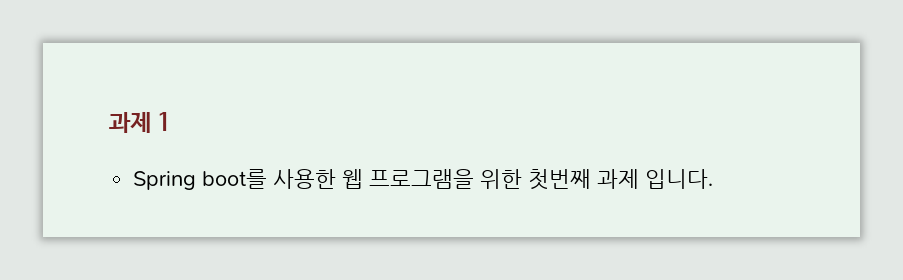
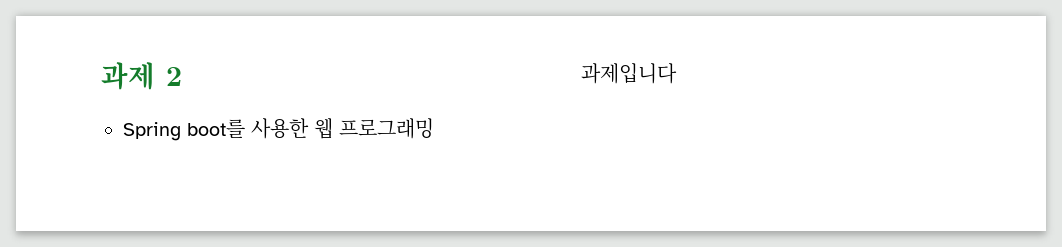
[109,112,172,133] 과제 1 -> [101,62,182,90] 과제 2
[369,169,714,190] 프로그램을 위한 첫번째 과제 입니다. -> [339,118,434,139] [581,63,677,84] 프로그래밍 과제입니다

